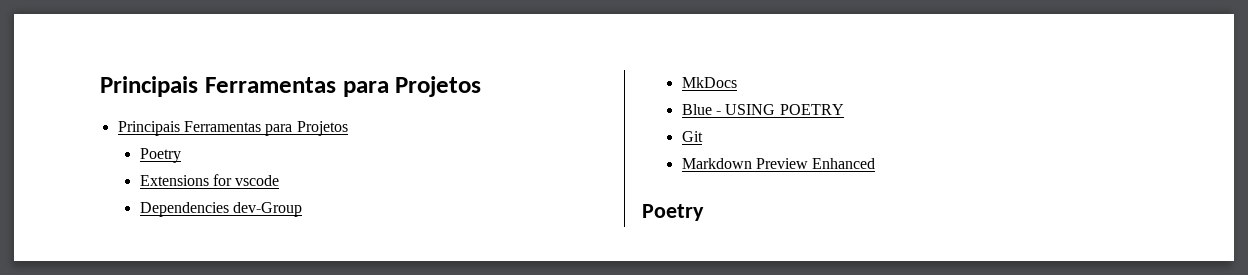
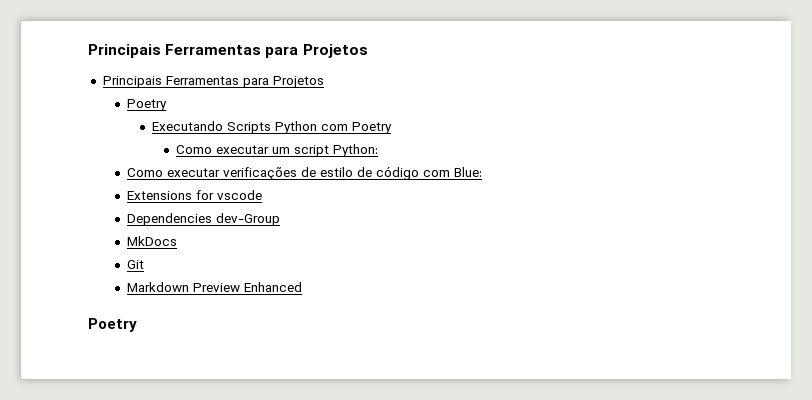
(181, 155) none -> [151,121,392,134] [176,144,379,157] [127,166,483,180] // Executando Scripts Python com Poetry // Como executar um script Python: // Como executar verificações de estilo de código com Blue:
[681,104,844,115] // Blue - USING POETRY -> (178, 241) none

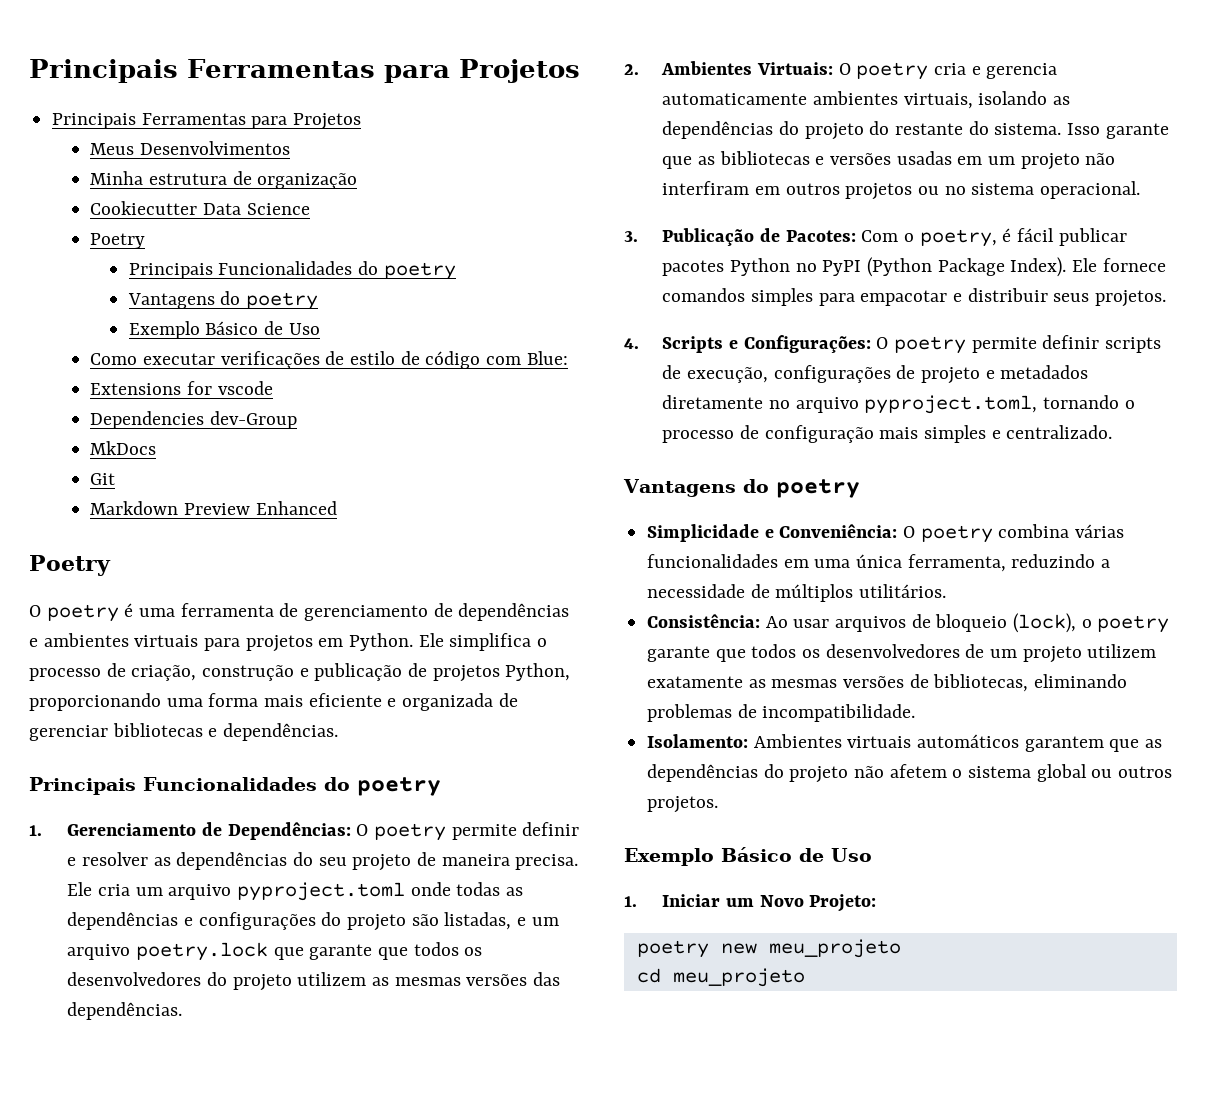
[127,99,168,111] [151,121,392,134] [176,144,379,157] Poetry // Executando Scripts Python com Poetry // Como executar um script Python: -> [90,141,291,155] [90,171,358,189] [90,201,310,215] [90,233,146,249] [128,261,456,280] [127,291,319,310] [128,321,320,339] Meus Desenvolvimentos // Minha estrutura de organização // Cookiecutter Data Science // Poetry // Principais Funcionalidades do poetry // Vantagens do poetry // Exemplo Básico de Uso
(137, 325) none -> [29,603,570,622] [29,633,548,652] [29,663,571,682] [29,693,518,711] [29,723,339,741] [29,777,441,796] [29,822,580,841] [67,852,579,871] [67,882,524,901] [67,912,559,931] [67,942,483,961] [67,972,561,991] [67,1002,183,1020] [624,61,1058,80] [662,91,1070,109] [662,121,1169,140] [662,151,1116,170] [662,181,1141,200] [624,228,1127,247] [662,257,1166,277] [662,288,1167,307] [624,335,1162,354] [662,365,1089,384] [662,395,1135,414] [662,425,1113,443] [623,479,860,498] [647,524,1125,543] [647,554,1111,572] [647,584,947,602] [647,613,1170,633] [647,644,1157,663] [647,674,1128,692] [647,704,916,722] [647,734,1163,752] [647,764,1173,783] [647,796,719,813] [624,847,872,866] [624,894,877,912] [636,939,901,958] [636,968,805,987] // O poetry é uma ferramenta de gerenciamento de dependências e ambientes virtuais para projetos em Python. Ele simplifica o processo de criação, construção e publicação de projetos Python, proporcionando uma forma mais eficiente e organizada de gerenciar bibliotecas e dependências. // Principais Funcionalidades do poetry // 1. Gerenciamento de Dependências: O poetry permite definir e resolver as dependências do seu projeto de maneira precisa. Ele cria um arquivo pyproject.toml onde todas as dependências e configurações do projeto são listadas, e um arquivo poetry.lock que garante que todos os desenvolvedores do projeto utilizem as mesmas versões das dependências. // 2. Ambientes Virtuais: O poetry cria e gerencia automaticamente ambientes virtuais, isolando as dependências do projeto do restante do sistema. Isso garante que as bibliotecas e versões usadas em um projeto não interfiram em outros projetos ou no sistema operacional. // 3. Publicação de Pacotes: Com o poetry, é fácil publicar pacotes Python no PyPI (Python Package Index). Ele fornece comandos simples para empacotar e distribuir seus projetos. // 4. Scripts e Configurações: O poetry permite definir scripts de execução, configurações de projeto e metadados diretamente no arquivo pyproject.toml, tornando o processo de configuração mais simples e centralizado. // Vantagens do poetry // Simplicidade e Conveniência: O poetry combina várias funcionalidades em uma única ferramenta, reduzindo a necessidade de múltiplos utilitários. // Consistência: Ao usar arquivos de bloqueio (lock), o poetry garante que todos os desenvolvedores de um projeto utilizem exatamente as mesmas versões de bibliotecas, eliminando problemas de incompatibilidade. // Isolamento: Ambientes virtuais automáticos garantem que as dependências do projeto não afetem o sistema global ou outros projetos. // Exemplo Básico de Uso // 1. Iniciar um Novo Projeto: // poetry new meu_projeto // cd meu_projeto

